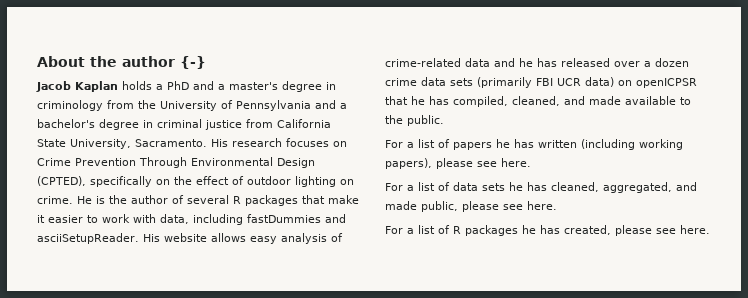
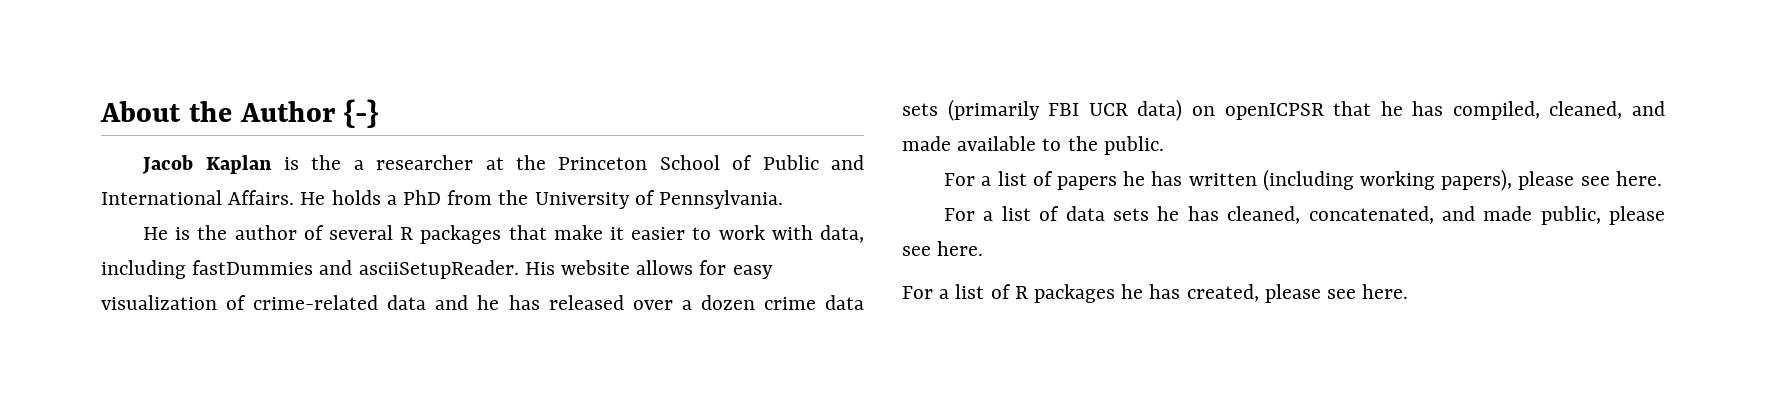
[122,56,175,67] author -> [239,101,336,122] Author
[122,81,336,92] [37,100,347,111] [37,119,331,130] [37,138,347,149] [37,157,315,168] [37,176,354,187] [37,196,73,204] holds a PhD and a master's degree in criminology from the University of Pennsylvania and a bachelor's degree in criminal justice from California State University, Sacramento. His research focuses on Crime Prevention Through Environmental Design (CPTED), specifically on the effect of outdoor lighting on crime. -> [283,155,864,170] [101,190,784,209] is the a researcher at the Princeton School of Public and International Affairs. He holds a PhD from the University of Pennsylvania. //
[250,233,327,244] easy analysis -> [699,260,773,279] [101,295,217,310] for easy visualization
[603,182,672,193] aggregated, -> [1308,206,1434,224] concatenated,

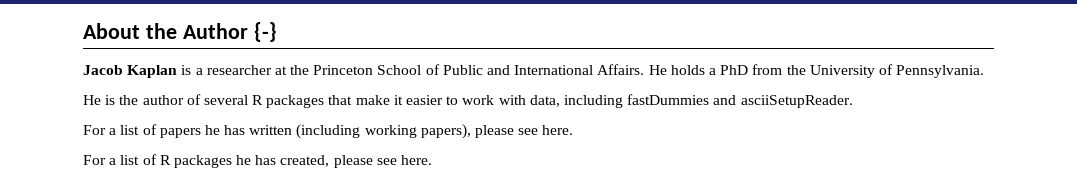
[311,155,342,170] the -> (192, 70) none
[524,260,773,279] [101,295,865,310] [902,99,1665,121] [902,136,1164,155] His website allows for easy visualization of crime-related data and he has released over a dozen crime data sets (primarily FBI UCR data) on openICPSR that he has compiled, cleaned, and made available to the public. -> (853, 101) none
[944,206,1665,225] [902,241,984,256] // For a list of data sets he has cleaned, concatenated, and made public, please see here. -> (574, 130) none

